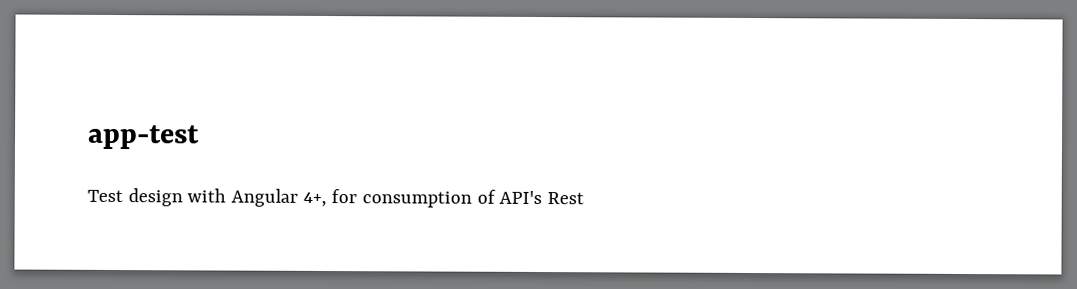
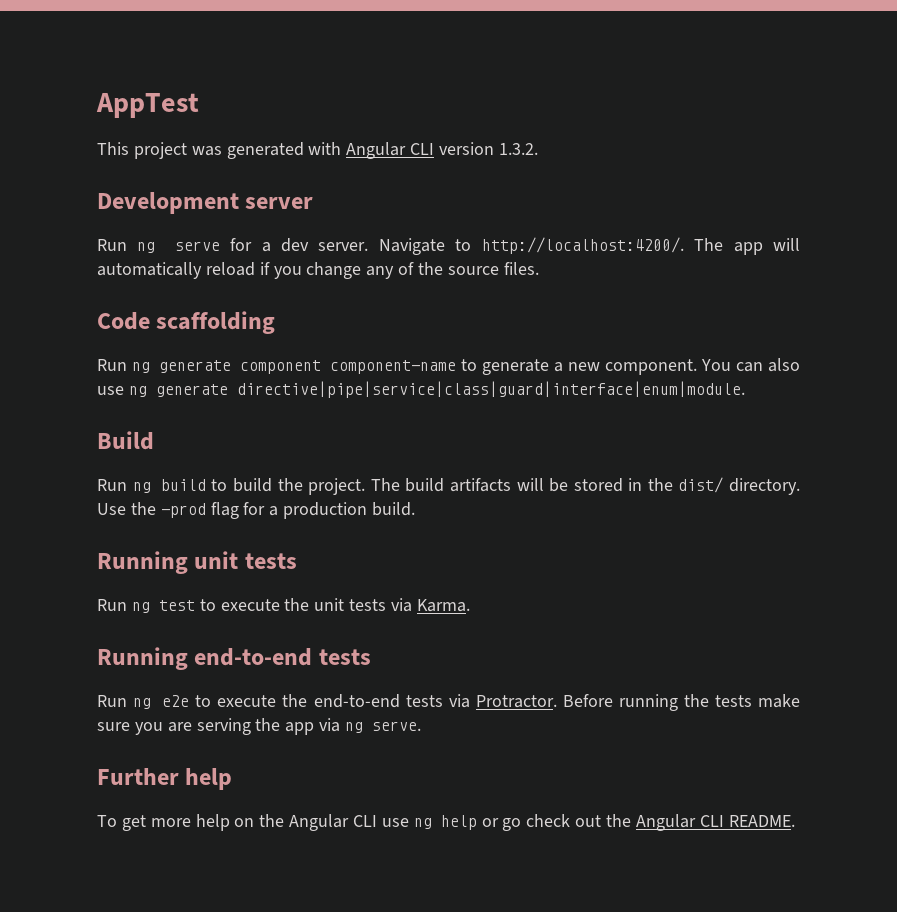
[87,124,200,150] [87,188,585,208] app-test // Test design with Angular 4+, for consumption of API's Rest -> [96,93,199,118] [97,142,538,159] [97,192,314,214] [97,237,800,255] [97,262,539,279] [97,311,276,334] [97,358,800,375] [97,381,745,398] [97,431,154,450] [97,477,800,495] [97,502,416,519] [97,551,297,574] [97,598,470,613] [97,647,371,670] [97,694,800,711] [97,718,422,735] [97,768,233,790] [97,814,795,831] AppTest // This project was generated with Angular CLI version 1.3.2. // Development server // Run ng serve for a dev server. Navigate to http://localhost:4200/. The app will automatically reload if you change any of the source files. // Code scaffolding // Run ng generate component component-name to generate a new component. You can also use ng generate directive|pipe|service|class|guard|interface|enum|module. // Build // Run ng build to build the project. The build artifacts will be stored in the dist/ directory. Use the -prod flag for a production build. // Running unit tests // Run ng test to execute the unit tests via Karma. // Running end-to-end tests // Run ng e2e to execute the end-to-end tests via Protractor. Before running the tests make sure you are serving the app via ng serve. // Further help // To get more help on the Angular CLI use ng help or go check out the Angular CLI README.

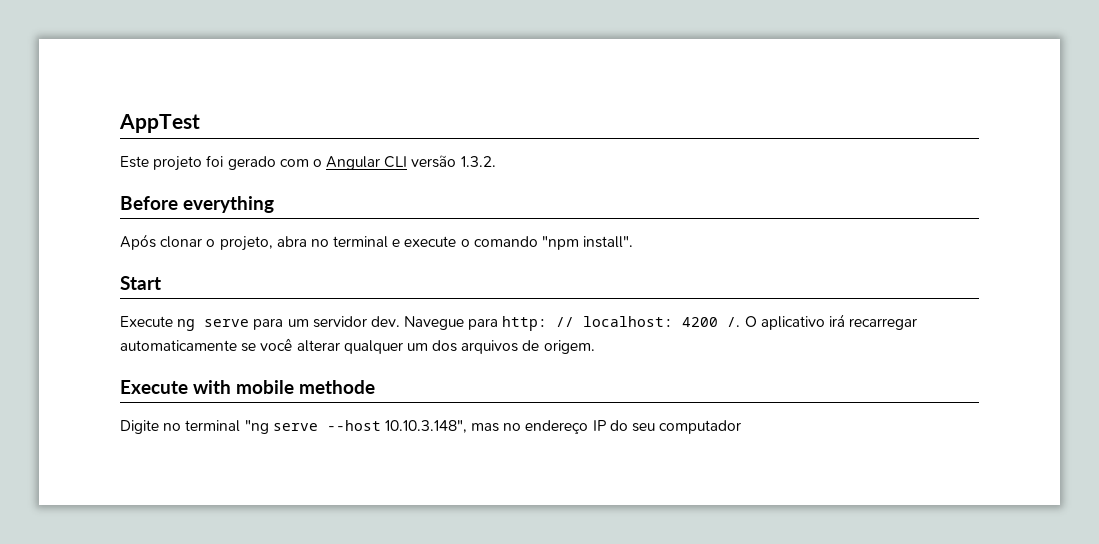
[97,142,495,159] This project was generated with Angular CLI version -> [120,155,457,171] Este projeto foi gerado com o Angular CLI versão
[97,192,314,214] [97,237,800,255] [97,262,539,279] [97,311,276,334] [97,358,800,375] [97,381,745,398] [97,431,154,450] [97,477,800,495] [97,502,416,519] [97,551,297,574] [97,598,470,613] [97,647,371,670] [97,694,800,711] [97,718,422,735] [97,768,233,790] [97,814,795,831] Development server // Run ng serve for a dev server. Navigate to http://localhost:4200/. The app will automatically reload if you change any of the source files. // Code scaffolding // Run ng generate component component-name to generate a new component. You can also use ng generate directive|pipe|service|class|guard|interface|enum|module. // Build // Run ng build to build the project. The build artifacts will be stored in the dist/ directory. Use the -prod flag for a production build. // Running unit tests // Run ng test to execute the unit tests via Karma. // Running end-to-end tests // Run ng e2e to execute the end-to-end tests via Protractor. Before running the tests make sure you are serving the app via ng serve. // Further help // To get more help on the Angular CLI use ng help or go check out the Angular CLI README. -> [120,196,274,213] [120,234,634,251] [120,276,161,290] [120,314,918,331] [120,338,595,354] [120,380,375,394] [120,420,742,434] Before everything // Após clonar o projeto, abra no terminal e execute o comando "npm install". // Start // Execute ng serve para um servidor dev. Navegue para http: // localhost: 4200 /. O aplicativo irá recarregar automaticamente se você alterar qualquer um dos arquivos de origem. // Execute with mobile methode // Digite no terminal "ng serve --host 10.10.3.148", mas no endereço IP do seu computador

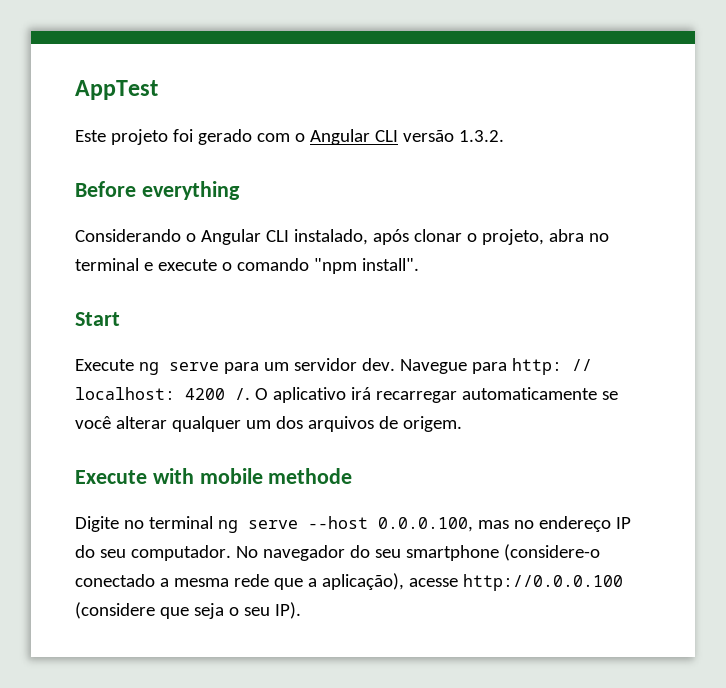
[120,234,156,250] Após -> [75,229,409,245] Considerando o Angular CLI instalado, após
[244,420,269,434] "ng -> [217,520,238,533] ng
[384,420,467,433] 10.10.3.148", -> [377,517,473,532] 0.0.0.100,
[659,420,742,434] computador -> [130,544,600,561] [75,573,623,591] [75,602,301,619] computador. No navegador do seu smartphone (considere-o conectado a mesma rede que a aplicação), acesse http://0.0.0.100 (considere que seja o seu IP).

